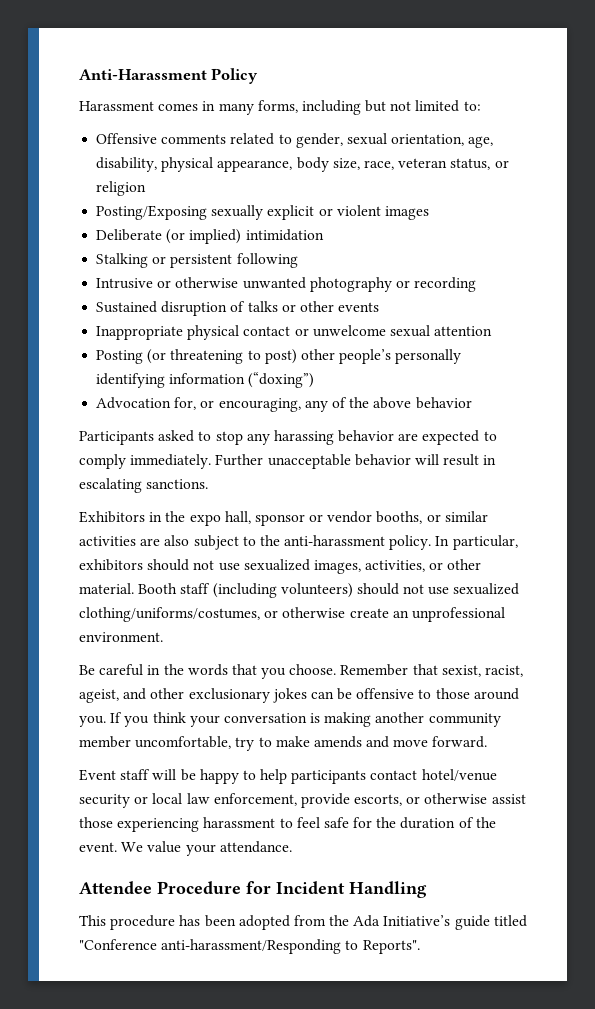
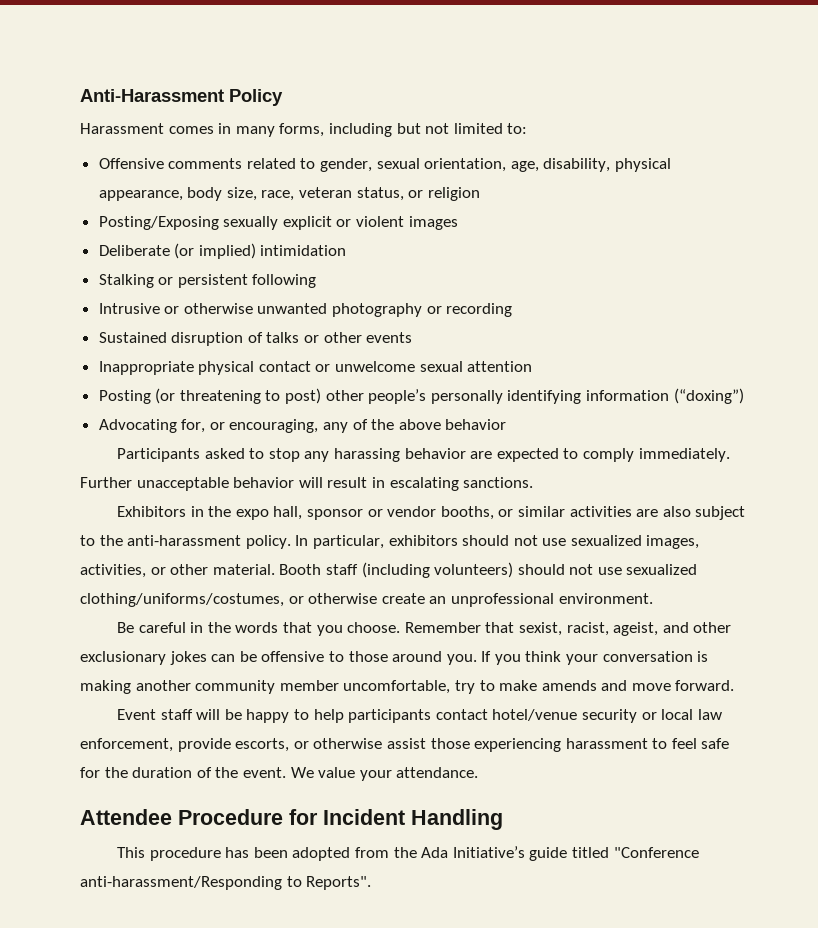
[96,397,172,409] Advocation -> [98,419,177,433] Advocating

